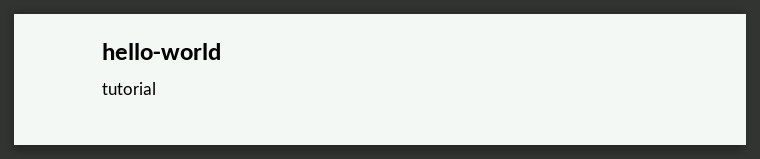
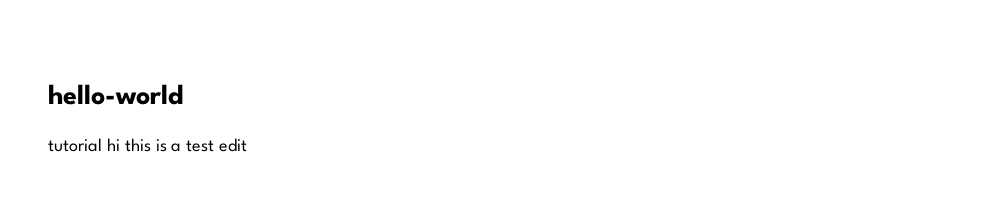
(156, 88) none -> [106,138,248,152] hi this is a test edit

